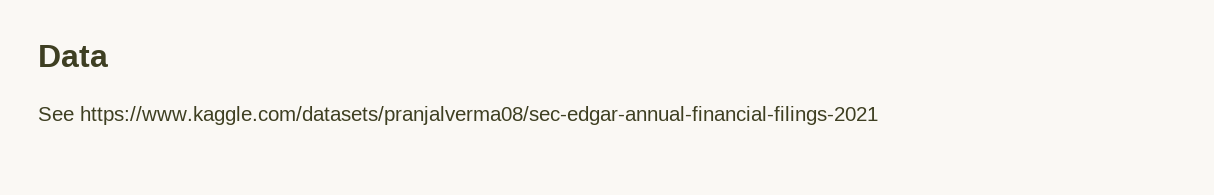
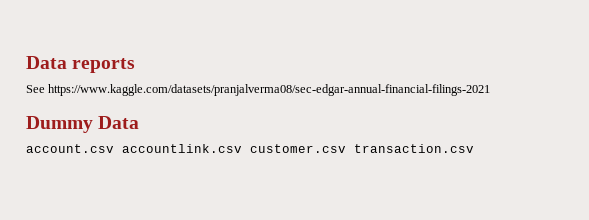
[38,45,108,67] Data -> [26,56,136,73] Data reports
(878, 115) none -> [26,116,140,133] [26,144,474,153] // Dummy Data // account.csv accountlink.csv customer.csv transaction.csv

